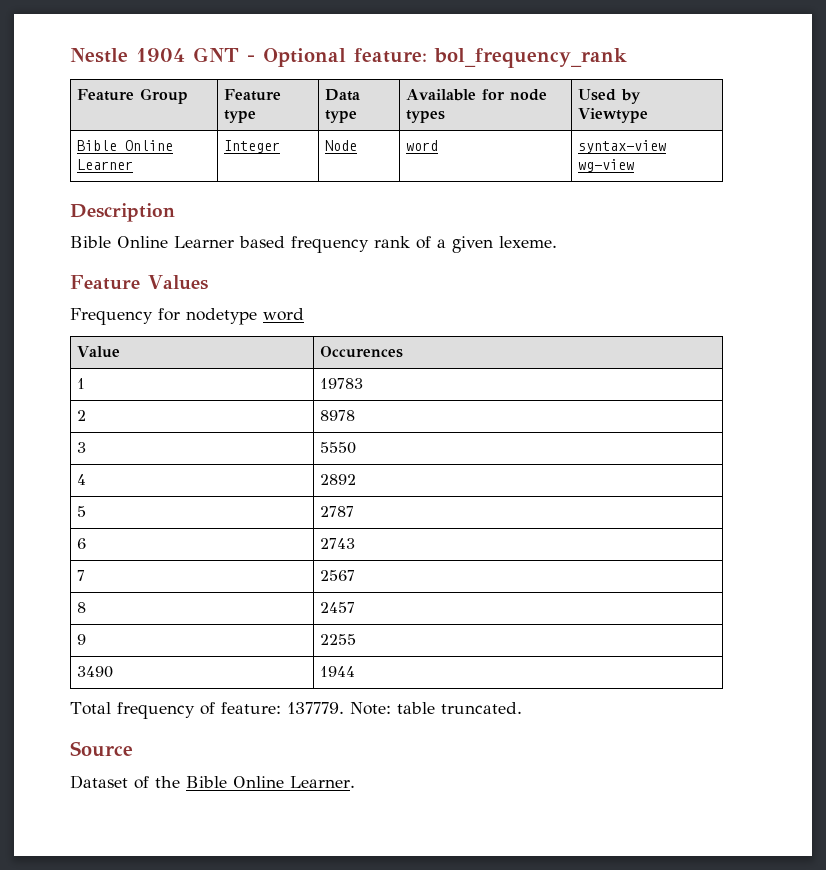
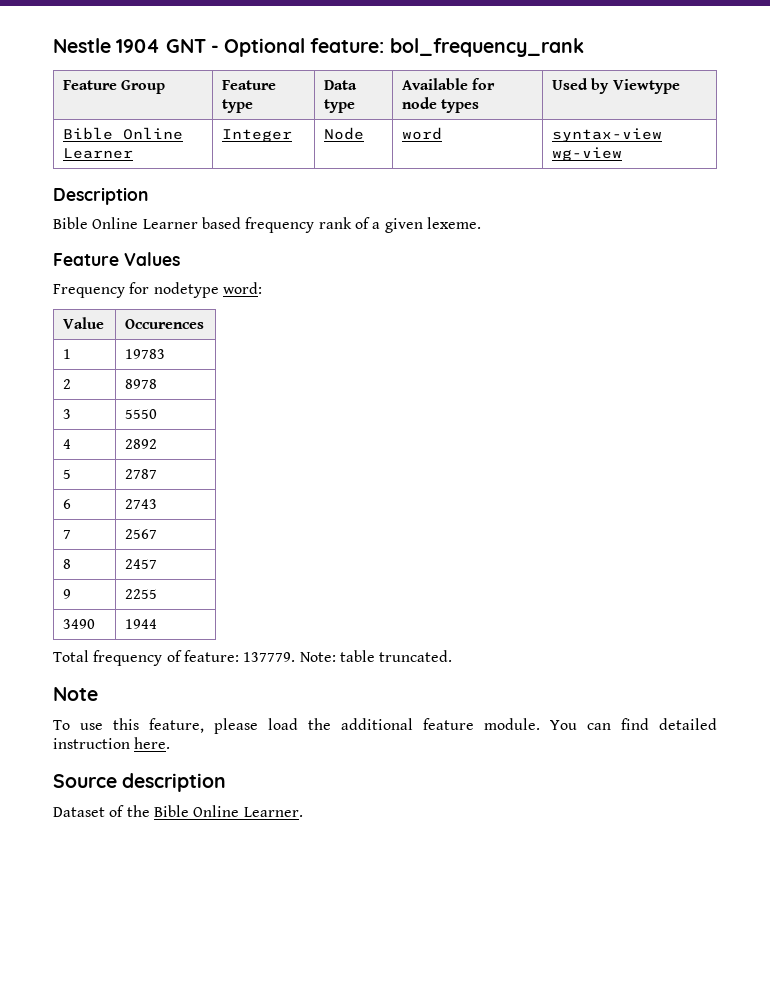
[263,308,304,321] word -> [222,282,262,294] word:
(522, 708) none -> [53,687,98,701] [53,718,717,734] [53,737,171,749] // Note // To use this feature, please load the additional feature module. You can find detailed instruction here.
(133, 749) none -> [122,773,227,792] description

